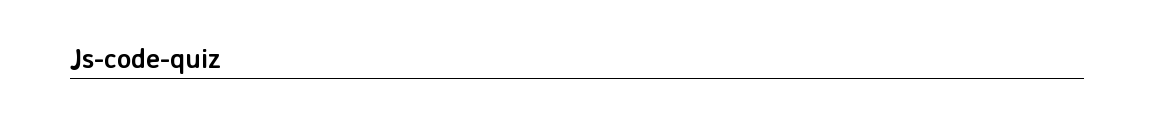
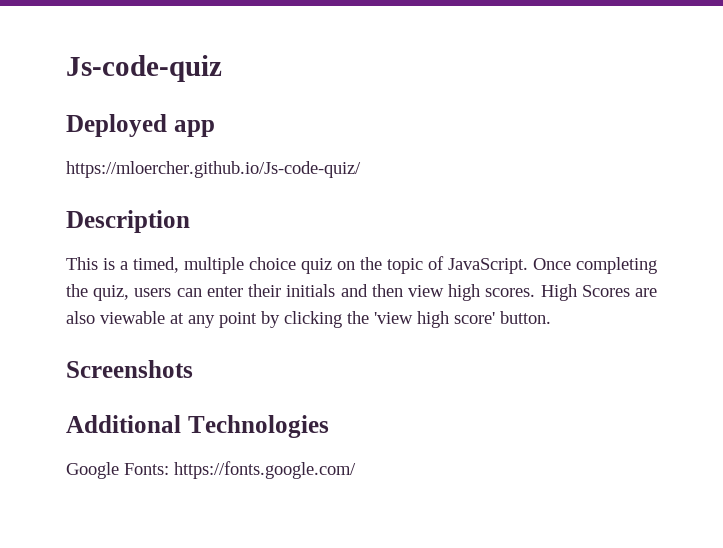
(221, 61) none -> [66,114,215,137] [66,161,361,178] [66,210,190,233] [66,256,657,274] [66,284,657,301] [66,311,551,328] [66,360,193,378] [66,415,329,438] [66,461,356,479] // Deployed app // https://mloercher.github.io/Js-code-quiz/ // Description // This is a timed, multiple choice quiz on the topic of JavaScript. Once completing the quiz, users can enter their initials and then view high scores. High Scores are also viewable at any point by clicking the 'view high score' button. // Screenshots // Additional Technologies // Google Fonts: https://fonts.google.com/

